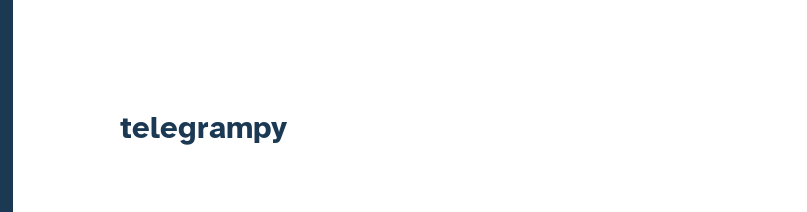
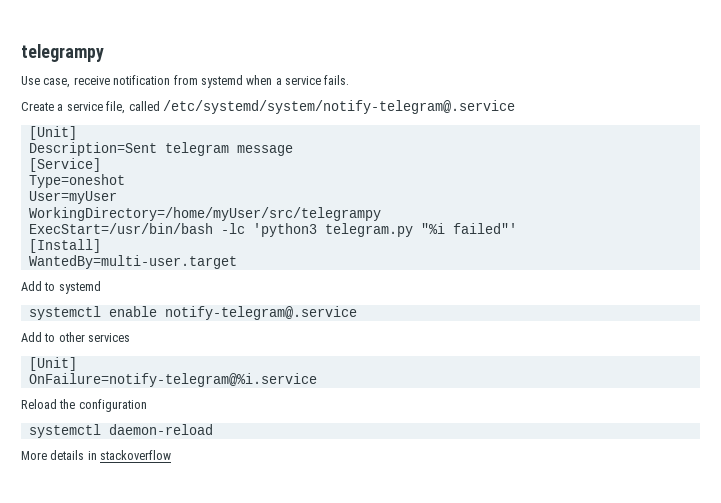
(288, 131) none -> [21,75,350,88] [21,100,515,114] [28,126,77,140] [28,142,293,156] [28,158,101,172] [28,174,125,188] [28,191,117,204] [28,207,381,221] [28,223,517,237] [28,239,101,253] [28,255,237,269] [21,281,101,294] [28,306,357,320] [21,332,131,342] [28,357,77,371] [28,373,317,387] [21,399,147,412] [28,424,213,438] [21,450,172,460] // Use case, receive notification from systemd when a service fails. // Create a service file, called /etc/systemd/system/notify-telegram@.service // [Unit] // Description=Sent telegram message // [Service] // Type=oneshot // User=myUser // WorkingDirectory=/home/myUser/src/telegrampy // ExecStart=/usr/bin/bash -lc 'python3 telegram.py "%i failed"' // [Install] // WantedBy=multi-user.target // Add to systemd // systemctl enable notify-telegram@.service // Add to other services // [Unit] // OnFailure=notify-telegram@%i.service // Reload the configuration // systemctl daemon-reload // More details in stackoverflow

